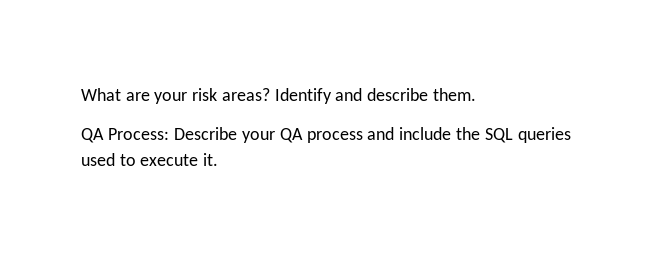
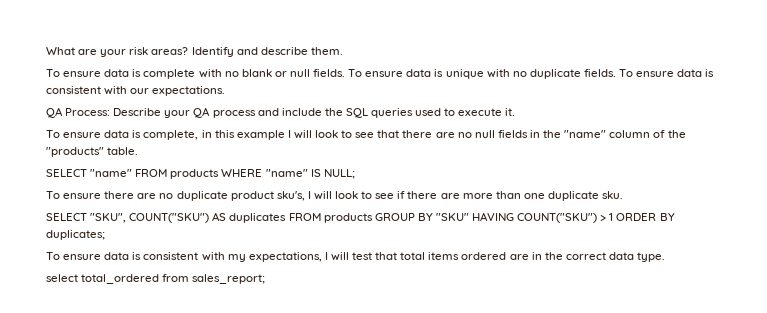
(476, 94) none -> [46,69,715,79] [46,86,226,96] // To ensure data is complete with no blank or null fields. To ensure data is unique with no duplicate fields. To ensure data is consistent with our expectations.
(219, 159) none -> [46,130,686,140] [46,147,139,157] [46,169,355,179] [46,191,624,201] [46,212,675,223] [46,230,105,240] [46,252,666,262] [46,274,266,284] // To ensure data is complete, in this example I will look to see that there are no null fields in the "name" column of the "products" table. // SELECT "name" FROM products WHERE "name" IS NULL; // To ensure there are no duplicate product sku's, I will look to see if there are more than one duplicate sku. // SELECT "SKU", COUNT("SKU") AS duplicates FROM products GROUP BY "SKU" HAVING COUNT("SKU") > 1 ORDER BY duplicates; // To ensure data is consistent with my expectations, I will test that total items ordered are in the correct data type. // select total_ordered from sales_report;

